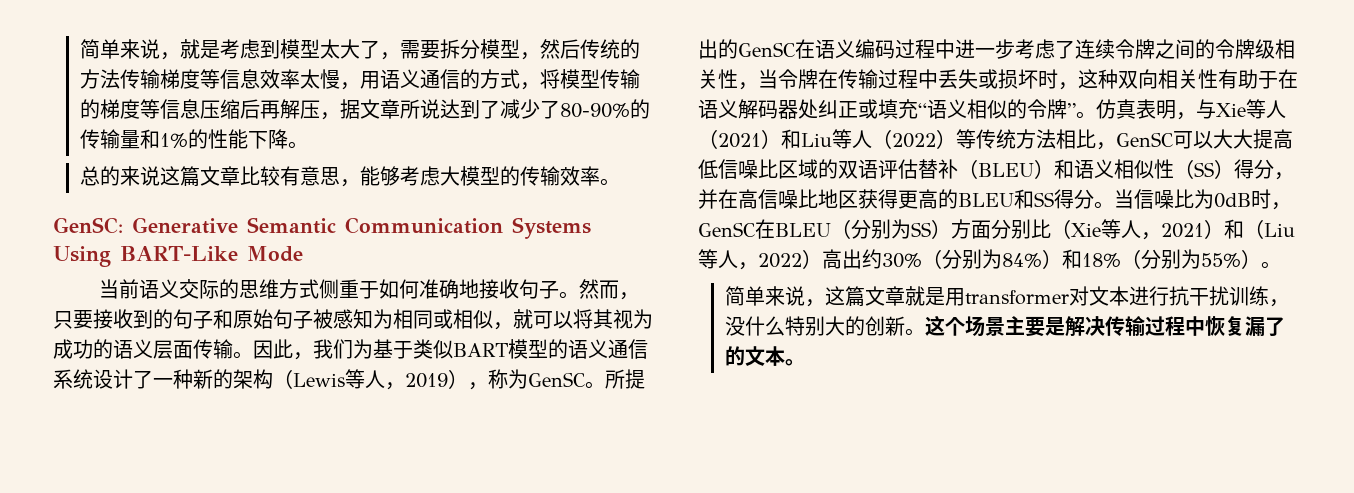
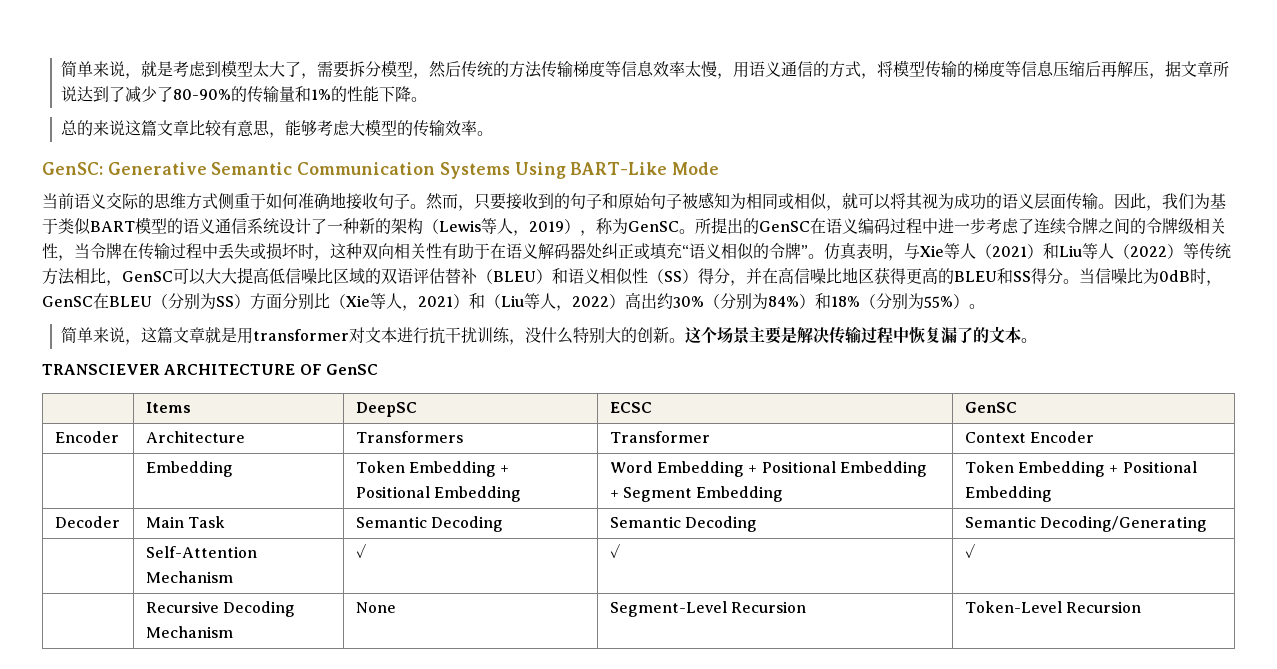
(805, 362) none -> [42,364,378,375] [145,402,191,413] [355,402,417,417] [609,402,652,413] [964,402,1017,413] [54,431,119,443] [145,431,245,443] [355,431,463,443] [609,431,710,443] [964,431,1095,443] [145,461,233,477] [355,461,510,477] [355,486,522,502] [609,461,928,477] [609,486,784,502] [964,461,1197,477] [964,486,1052,502] [54,516,120,528] [145,516,226,528] [355,516,504,532] [609,516,758,532] [964,516,1208,532] [145,546,257,558] [145,571,233,583] [355,543,366,558] [609,543,620,558] [964,543,975,558] [145,601,296,617] [145,626,233,638] [355,602,396,613] [609,601,807,617] [964,601,1142,613] // TRANSCIEVER ARCHITECTURE OF GenSC // | Items | DeepSC | ECSC | GenSC // Encoder | Architecture | Transformers | Transformer | Context Encoder // | Embedding | Token Embedding + Positional Embedding | Word Embedding + Positional Embedding + Segment Embedding | Token Embedding + Positional Embedding // Decoder | Main Task | Semantic Decoding | Semantic Decoding | Semantic Decoding/Generating // | Self-Attention Mechanism | ✓ | ✓ | ✓ // | Recursive Decoding Mechanism | None | Segment-Level Recursion | Token-Level Recursion

